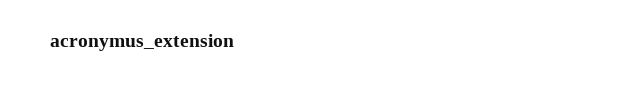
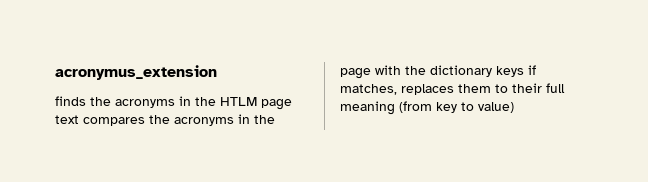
(234, 42) none -> [55,96,292,110] [55,114,275,126] [340,65,536,79] [340,83,565,95] [340,101,514,115] // finds the acronyms in the HTLM page text compares the acronyms in the page with the dictionary keys if matches, replaces them to their full meaning (from key to value)

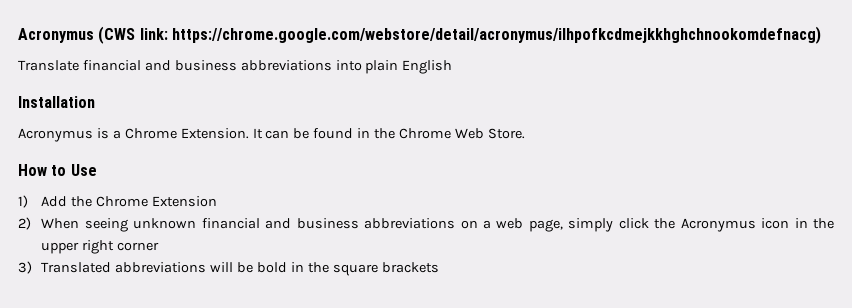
[55,65,217,80] [55,96,292,110] [55,114,275,126] [340,65,536,79] [340,83,565,95] [340,101,514,115] acronymus_extension // finds the acronyms in the HTLM page text compares the acronyms in the page with the dictionary keys if matches, replaces them to their full meaning (from key to value) -> [18,26,821,44] [18,60,453,74] [18,96,95,108] [18,128,525,142] [18,164,97,176] [18,195,218,208] [18,217,835,232] [41,240,160,254] [18,261,439,276] Acronymus (CWS link: https://chrome.google.com/webstore/detail/acronymus/ilhpofkcdmejkkhghchnookomdefnacg) // Translate financial and business abbreviations into plain English // Installation // Acronymus is a Chrome Extension. It can be found in the Chrome Web Store. // How to Use // 1) Add the Chrome Extension // 2) When seeing unknown financial and business abbreviations on a web page, simply click the Acronymus icon in the upper right corner // 3) Translated abbreviations will be bold in the square brackets

